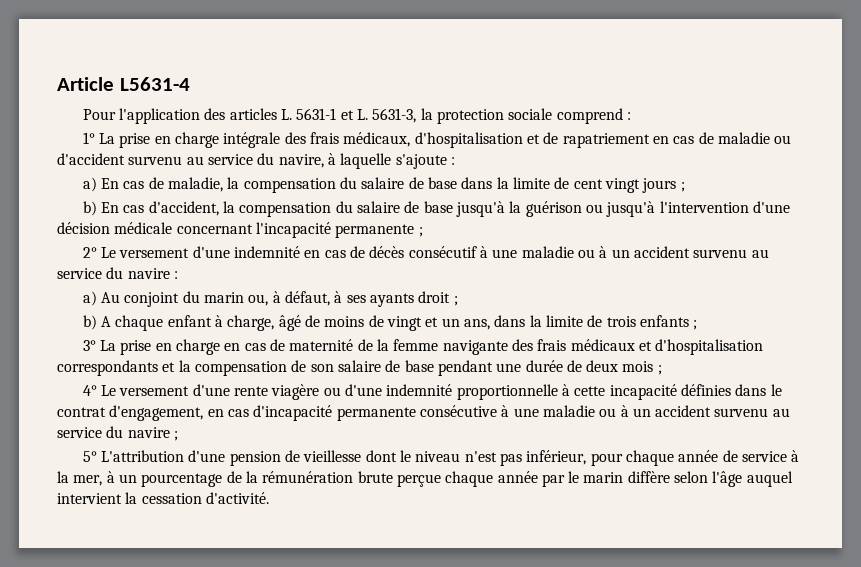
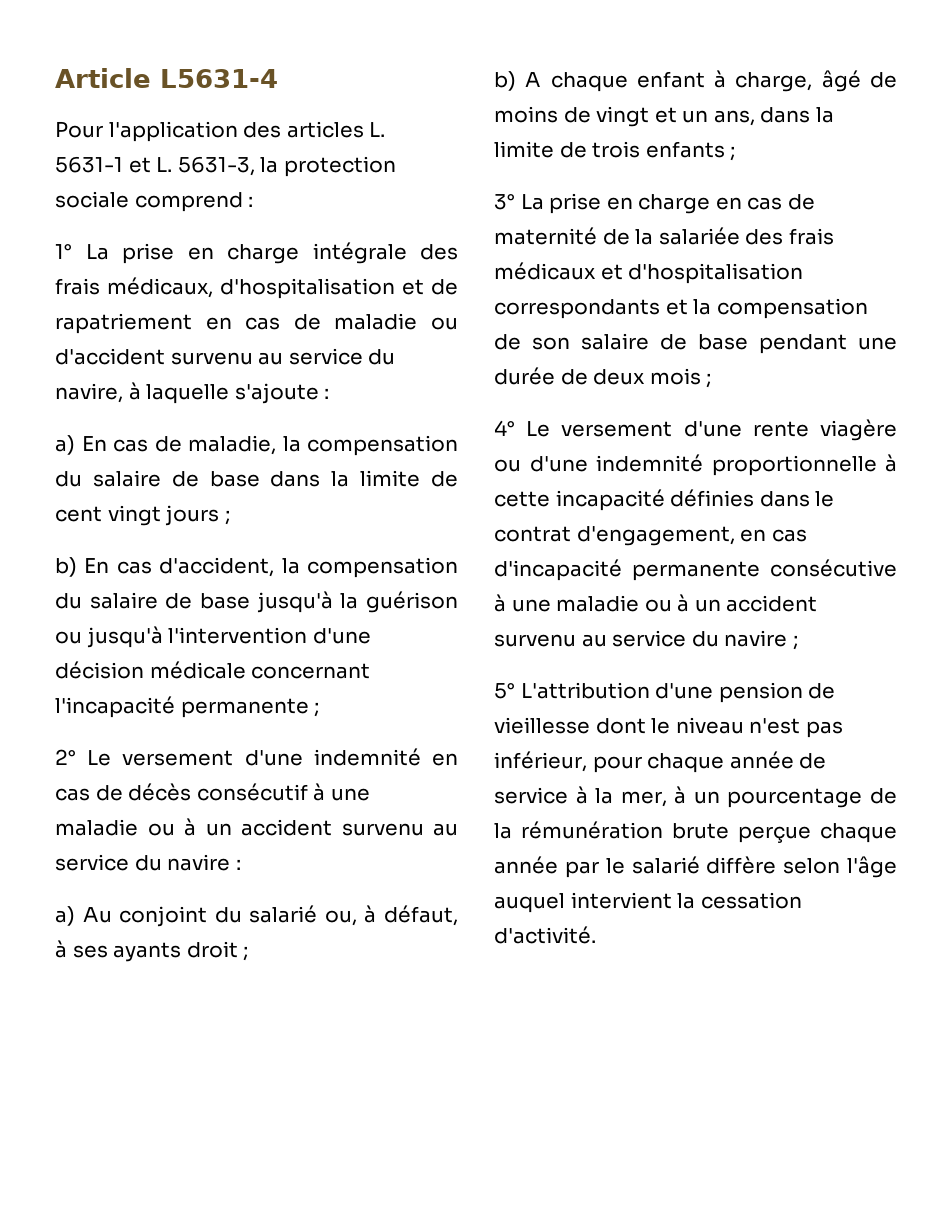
[204,292,245,303] marin -> [249,905,318,923] salarié
[393,339,508,355] femme navigante -> [658,227,740,245] salariée
[583,472,624,483] marin -> [631,856,700,874] salarié

